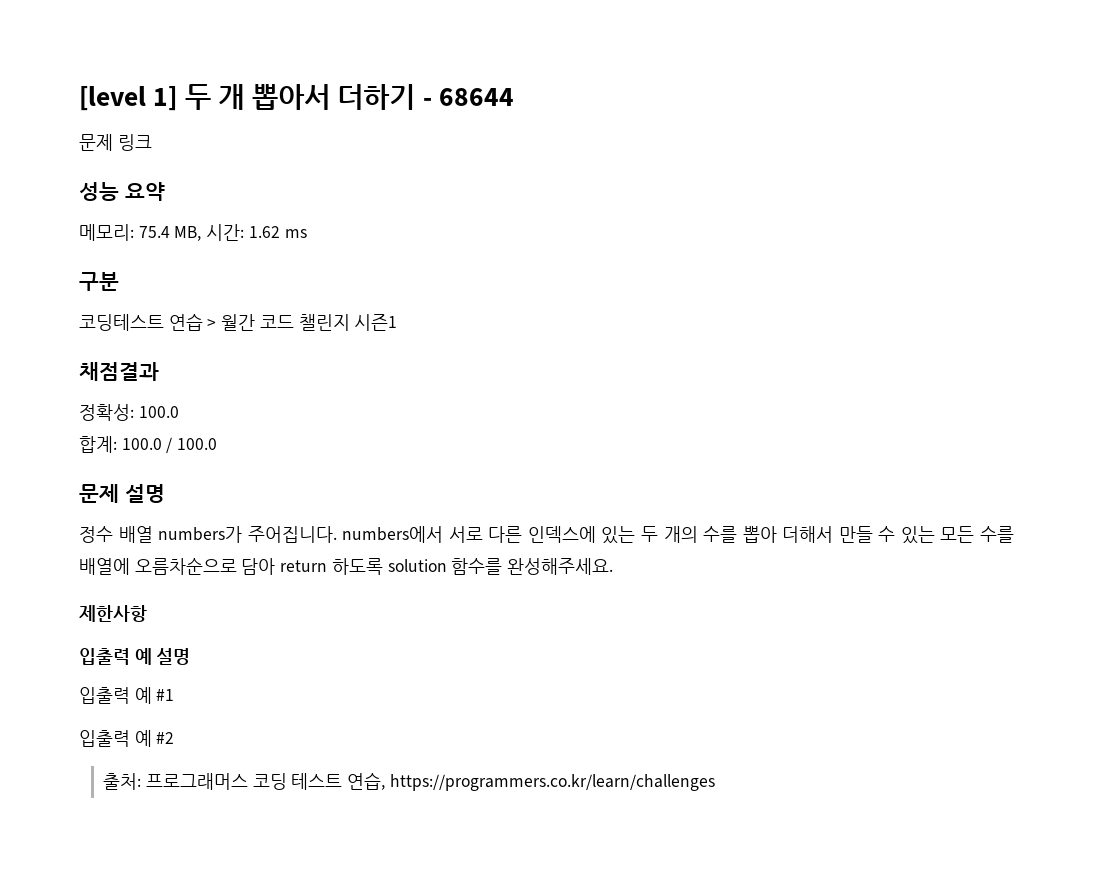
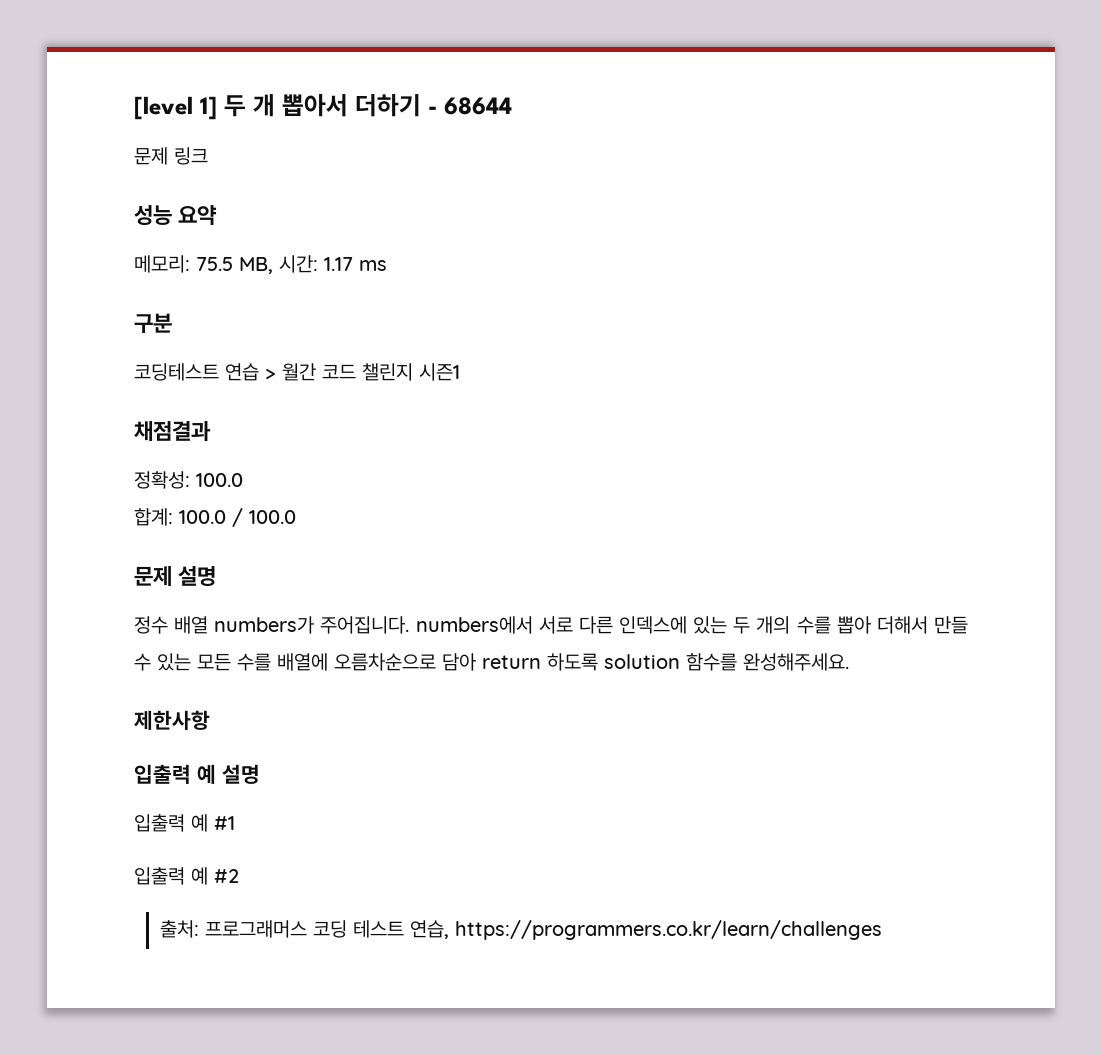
[138,226,170,238] 75.4 -> [196,257,233,271] 75.5
[248,226,280,238] 1.62 -> [324,257,353,271] 1.17

